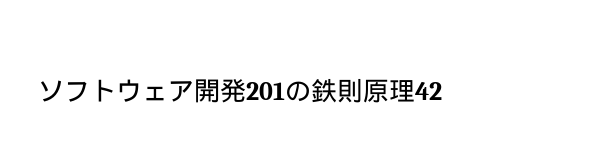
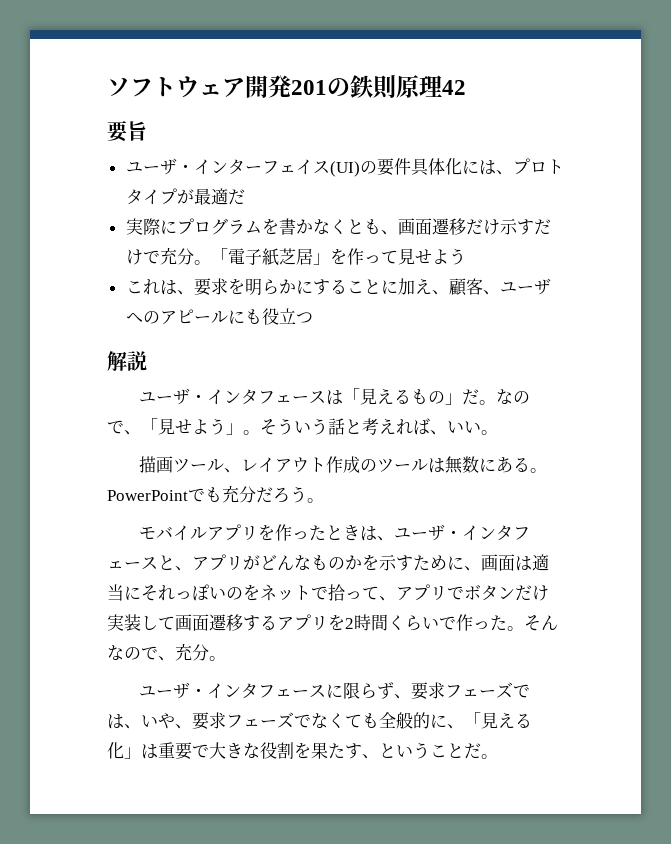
(442, 91) none -> [107,121,147,142] [125,158,564,177] [125,188,245,205] [125,218,551,235] [125,247,466,266] [125,278,551,296] [125,308,313,325] [107,351,147,371] [139,388,531,405] [107,418,498,435] [139,456,548,474] [107,485,324,503] [139,524,531,541] [107,554,549,571] [107,584,549,601] [107,614,558,631] [107,643,226,661] [139,682,531,700] [107,712,532,730] [107,742,498,760] // 要旨 // ユーザ・インターフェイス(UI)の要件具体化には、プロトタイプが最適だ // 実際にプログラムを書かなくとも、画面遷移だけ示すだけで充分。「電子紙芝居」を作って見せよう // これは、要求を明らかにすることに加え、顧客、ユーザへのアピールにも役立つ // 解説 // ユーザ・インタフェースは「見えるもの」だ。なので、「見せよう」。そういう話と考えれば、いい。 // 描画ツール、レイアウト作成のツールは無数にある。PowerPointでも充分だろう。 // モバイルアプリを作ったときは、ユーザ・インタフェースと、アプリがどんなものかを示すために、画面は適当にそれっぽいのをネットで拾って、アプリでボタンだけ実装して画面遷移するアプリを2時間くらいで作った。そんなので、充分。 // ユーザ・インタフェースに限らず、要求フェーズでは、いや、要求フェーズでなくても全般的に、「見える化」は重要で大きな役割を果たす、ということだ。

